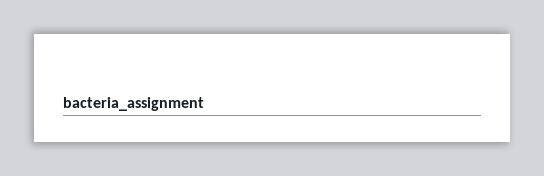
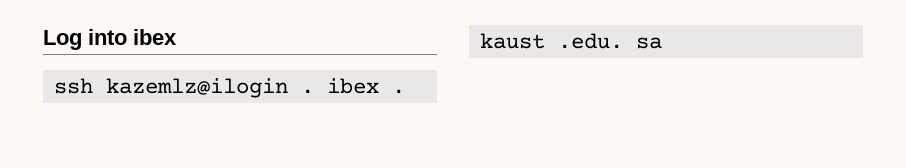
[63,97,204,111] bacteria_assignment -> [43,29,177,50] [54,78,406,98] [480,33,663,49] Log into ibex // ssh kazemlz@ilogin . ibex . kaust .edu. sa

